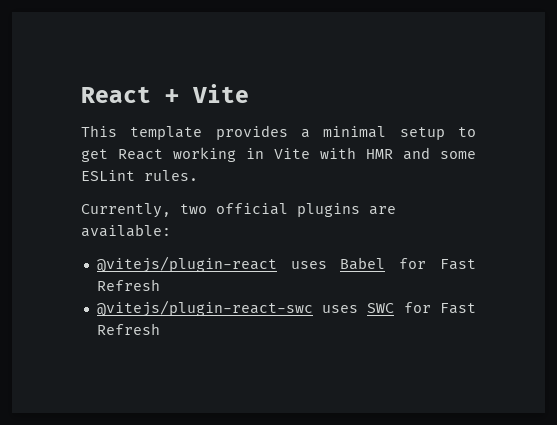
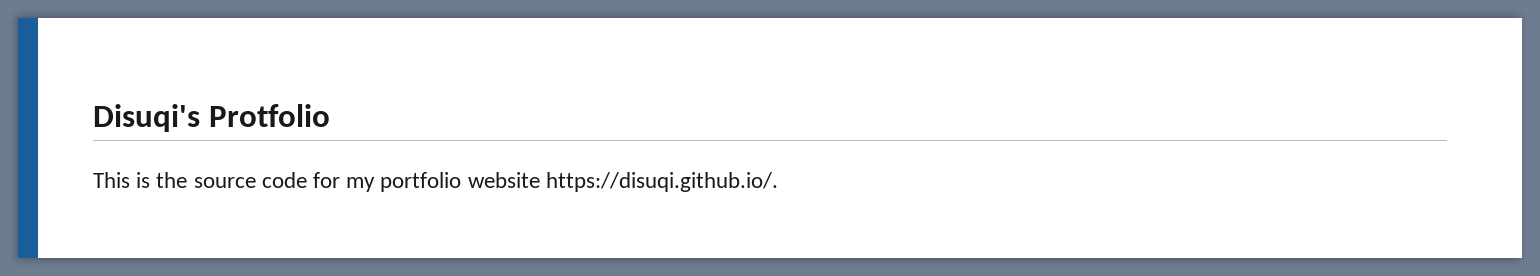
[81,84,249,103] [81,125,476,140] [81,147,476,162] [81,170,198,181] [81,203,396,218] [81,224,171,237] [96,256,476,273] [96,279,160,291] [96,300,476,317] [96,323,160,335] React + Vite // This template provides a minimal setup to get React working in Vite with HMR and some ESLint rules. // Currently, two official plugins are available: // @vitejs/plugin-react uses Babel for Fast Refresh // @vitejs/plugin-react-swc uses SWC for Fast Refresh -> [93,104,330,132] [93,172,778,192] Disuqi's Protfolio // This is the source code for my portfolio website https://disuqi.github.io/.

